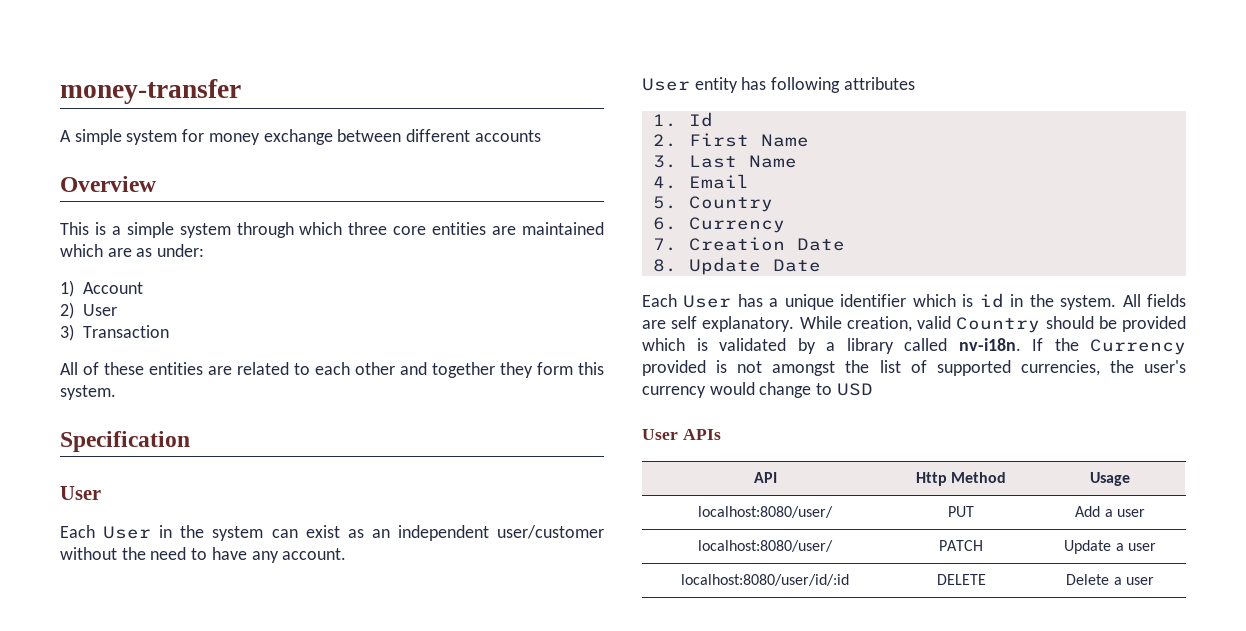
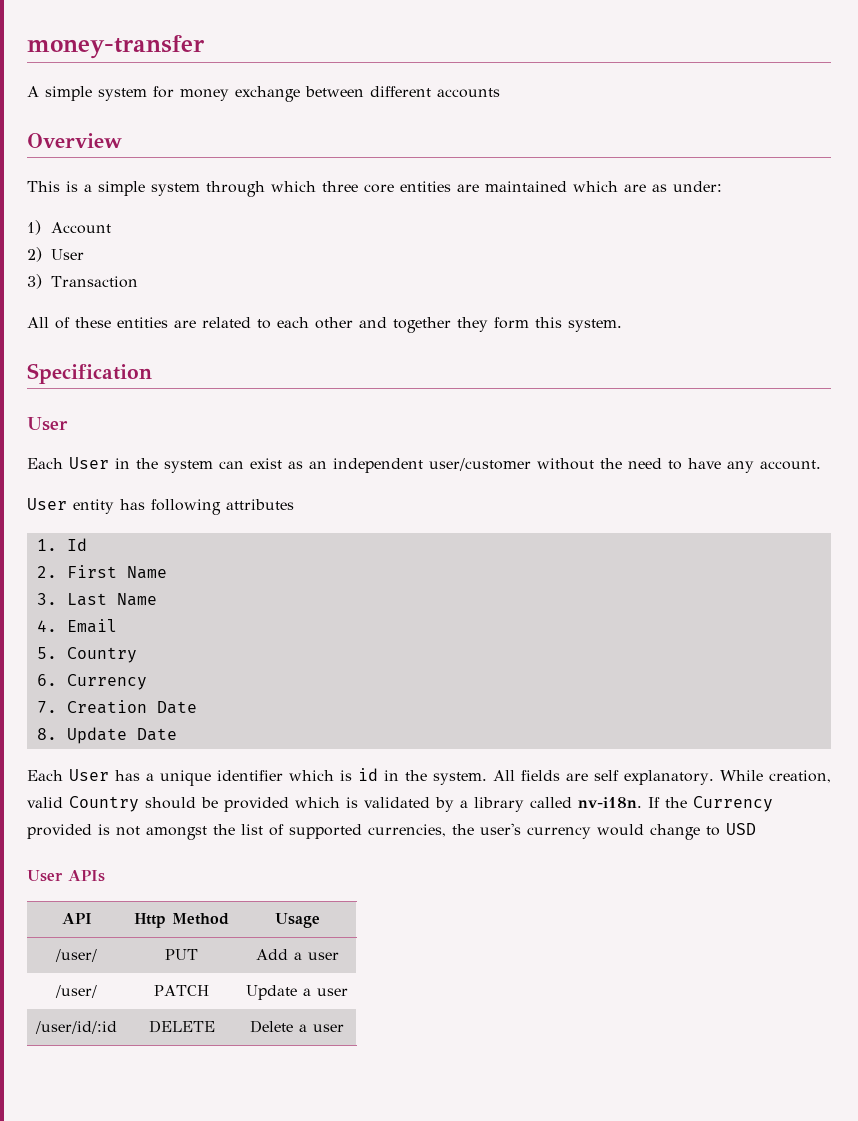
[698,506,833,518] localhost:8080/user/ -> [55,949,97,962] /user/
[698,540,833,552] localhost:8080/user/ -> [55,985,97,998] /user/
[681,574,849,586] localhost:8080/user/id/:id -> [35,1021,117,1034] /user/id/:id

